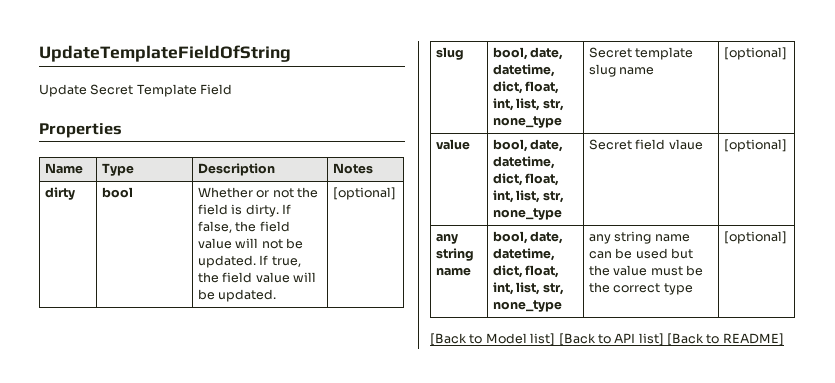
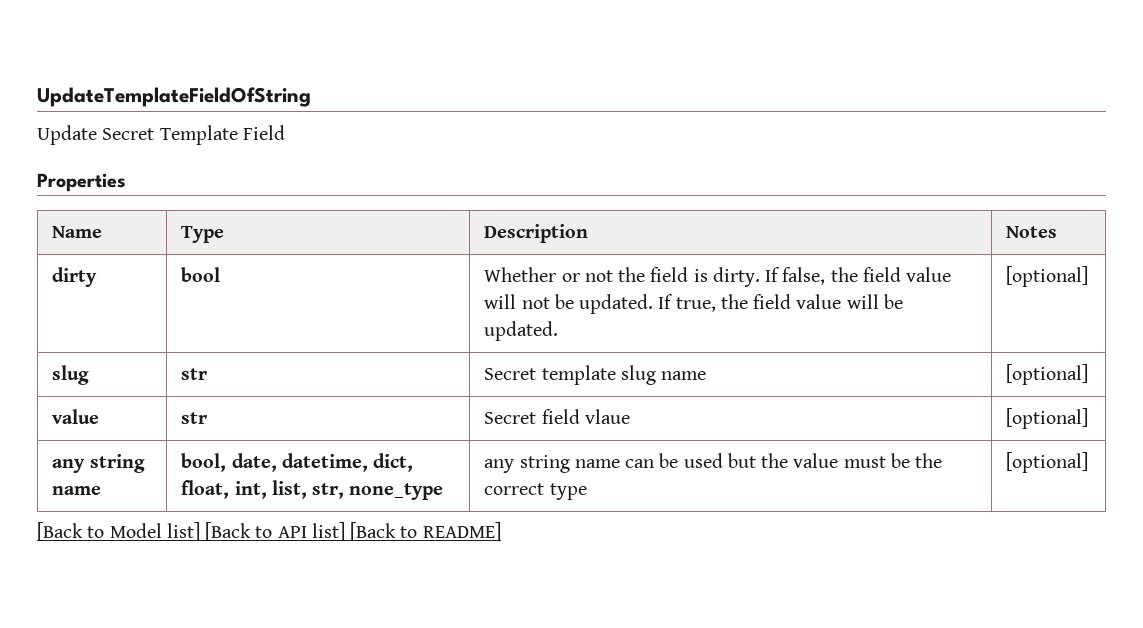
[493,47,564,60] [493,64,556,77] [493,81,560,94] [493,98,564,111] [493,116,563,128] bool, date, datetime, dict, float, int, list, str, none_type -> [181,368,208,380] str
[493,139,564,152] [493,156,556,169] [493,173,560,186] [493,190,564,203] [493,208,563,220] bool, date, datetime, dict, float, int, list, str, none_type -> [181,412,208,424] str

